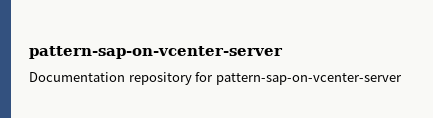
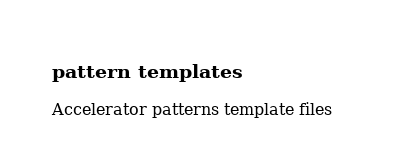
[29,46,283,59] [29,72,402,85] pattern-sap-on-vcenter-server // Documentation repository for pattern-sap-on-vcenter-server -> [52,64,243,82] [51,102,332,118] pattern templates // Accelerator patterns template files

